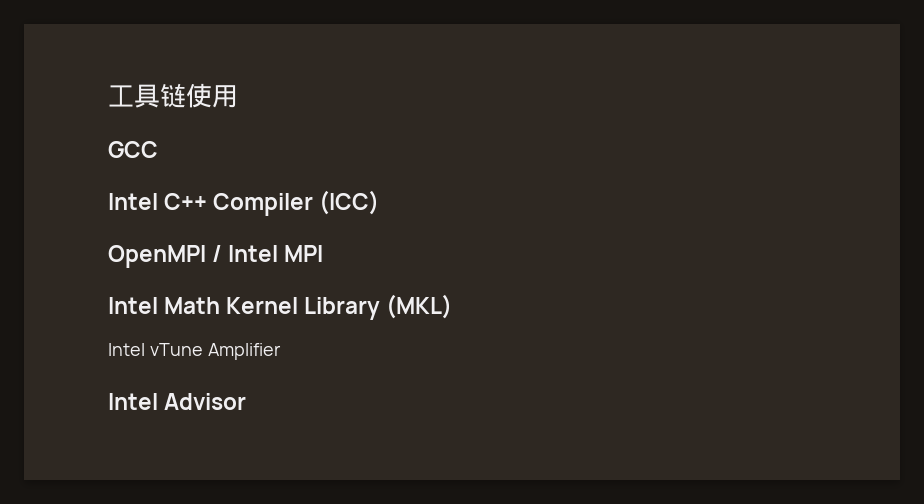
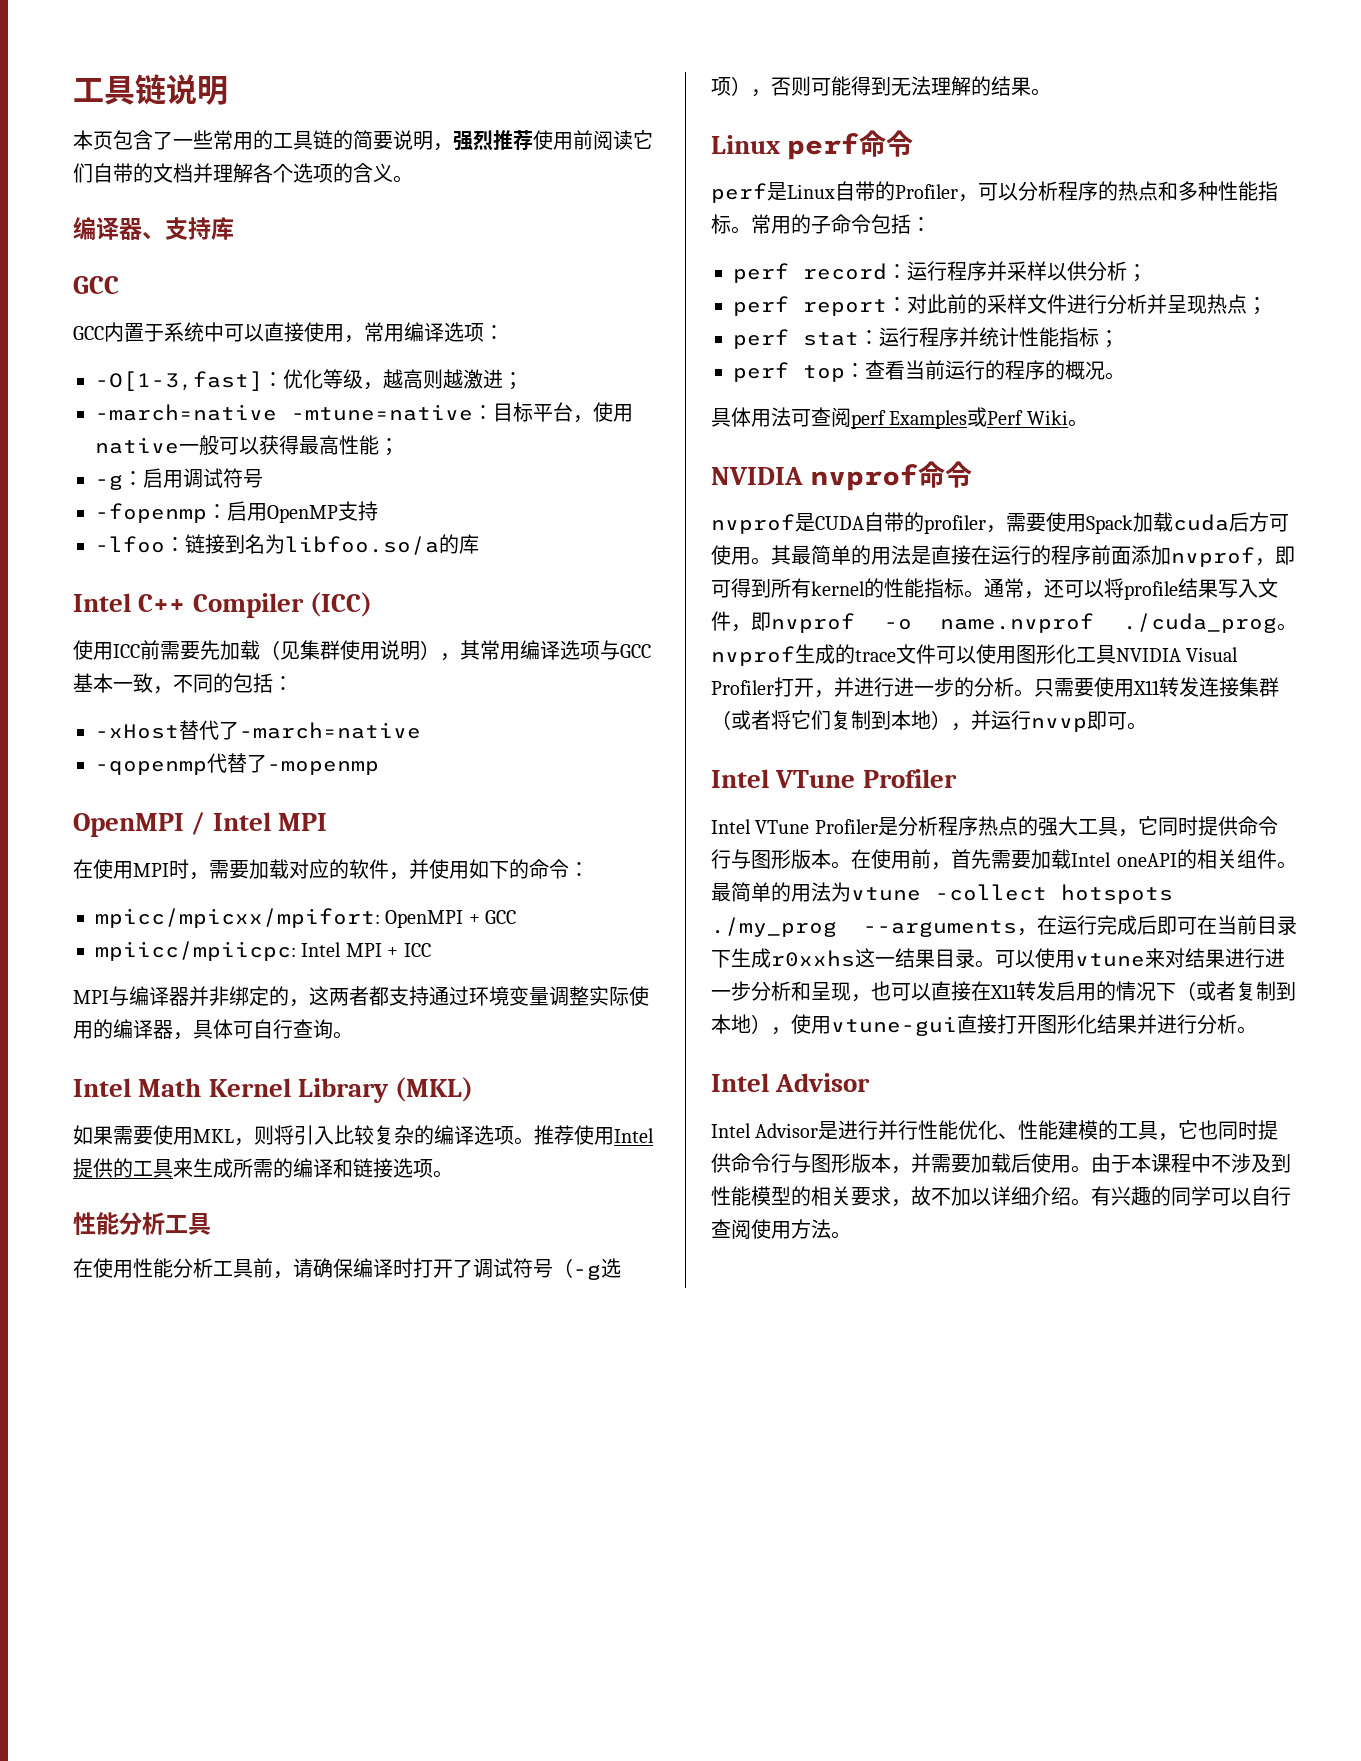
[108,83,238,108] [108,141,158,158] [108,190,380,216] [108,245,324,268] 工具链使用 // GCC // Intel C++ Compiler (ICC) // OpenMPI / Intel MPI -> [73,74,228,105] [73,130,653,151] [73,163,413,183] [73,217,234,240] [73,276,119,294] [73,322,504,343] [95,369,523,391] [95,402,633,423] [95,435,399,456] [95,468,263,490] [95,501,378,523] [95,534,479,555] [73,592,372,618] [73,640,651,661] [73,673,293,694] [95,720,421,740] [95,753,379,775] [73,812,327,837] [73,859,589,880] [95,908,517,928] [95,941,431,961] [73,986,649,1007] [73,1019,353,1040] 工具链说明 // 本页包含了一些常用的工具链的简要说明，强烈推荐使用前阅读它们自带的文档并理解各个选项的含义。 // 编译器、支持库 // GCC // GCC内置于系统中可以直接使用，常用编译选项： // -O[1-3,fast]：优化等级，越高则越激进； // -march=native -mtune=native：目标平台，使用native一般可以获得最高性能； // -g：启用调试符号 // -fopenmp：启用OpenMP支持 // -lfoo：链接到名为libfoo.so/a的库 // Intel C++ Compiler (ICC) // 使用ICC前需要先加载（见集群使用说明），其常用编译选项与GCC基本一致，不同的包括： // -xHost替代了-march=native // -qopenmp代替了-mopenmp // OpenMPI / Intel MPI // 在使用MPI时，需要加载对应的软件，并使用如下的命令： // mpicc/mpicxx/mpifort: OpenMPI + GCC // mpiicc/mpiicpc: Intel MPI + ICC // MPI与编译器并非绑定的，这两者都支持通过环境变量调整实际使用的编译器，具体可自行查询。
[108,343,281,360] [108,393,247,410] Intel vTune Amplifier // Intel Advisor -> [73,1125,654,1146] [73,1158,453,1178] [73,1212,211,1235] [73,1258,621,1280] [711,76,1051,97] [711,130,914,160] [711,181,1278,203] [711,214,931,234] [733,261,1147,283] [733,294,1267,316] [733,327,1119,349] [733,360,1125,382] [711,407,1088,429] [711,461,973,491] [711,512,1289,534] [711,545,1295,567] [711,578,1278,600] [711,611,1297,633] [711,644,1239,666] [711,677,1279,698] [711,710,1147,732] [711,769,957,788] [711,816,1278,837] [711,849,1297,870] [711,882,1173,904] [711,915,1297,937] [711,948,1285,968] [711,981,1296,1002] [711,1014,1257,1036] [711,1073,871,1092] [711,1120,1279,1141] [711,1153,1291,1174] [711,1186,1291,1207] [711,1219,851,1239] 如果需要使用MKL，则将引入比较复杂的编译选项。推荐使用Intel提供的工具来生成所需的编译和链接选项。 // 性能分析工具 // 在使用性能分析工具前，请确保编译时打开了调试符号（-g选项），否则可能得到无法理解的结果。 // Linux perf命令 // perf是Linux自带的Profiler，可以分析程序的热点和多种性能指标。常用的子命令包括： // perf record：运行程序并采样以供分析； // perf report：对此前的采样文件进行分析并呈现热点； // perf stat：运行程序并统计性能指标； // perf top：查看当前运行的程序的概况。 // 具体用法可查阅perf Examples或Perf Wiki。 // NVIDIA nvprof命令 // nvprof是CUDA自带的profiler，需要使用Spack加载cuda后方可使用。其最简单的用法是直接在运行的程序前面添加nvprof，即可得到所有kernel的性能指标。通常，还可以将profile结果写入文件，即nvprof -o name.nvprof ./cuda_prog。nvprof生成的trace文件可以使用图形化工具NVIDIA Visual Profiler打开，并进行进一步的分析。只需要使用X11转发连接集群（或者将它们复制到本地），并运行nvvp即可。 // Intel VTune Profiler // Intel VTune Profiler是分析程序热点的强大工具，它同时提供命令行与图形版本。在使用前，首先需要加载Intel oneAPI的相关组件。最简单的用法为vtune -collect hotspots ./my_prog --arguments，在运行完成后即可在当前目录下生成r0xxhs这一结果目录。可以使用vtune来对结果进行进一步分析和呈现，也可以直接在X11转发启用的情况下（或者复制到本地），使用vtune-gui直接打开图形化结果并进行分析。 // Intel Advisor // Intel Advisor是进行并行性能优化、性能建模的工具，它也同时提供命令行与图形版本，并需要加载后使用。由于本课程中不涉及到性能模型的相关要求，故不加以详细介绍。有兴趣的同学可以自行查阅使用方法。

